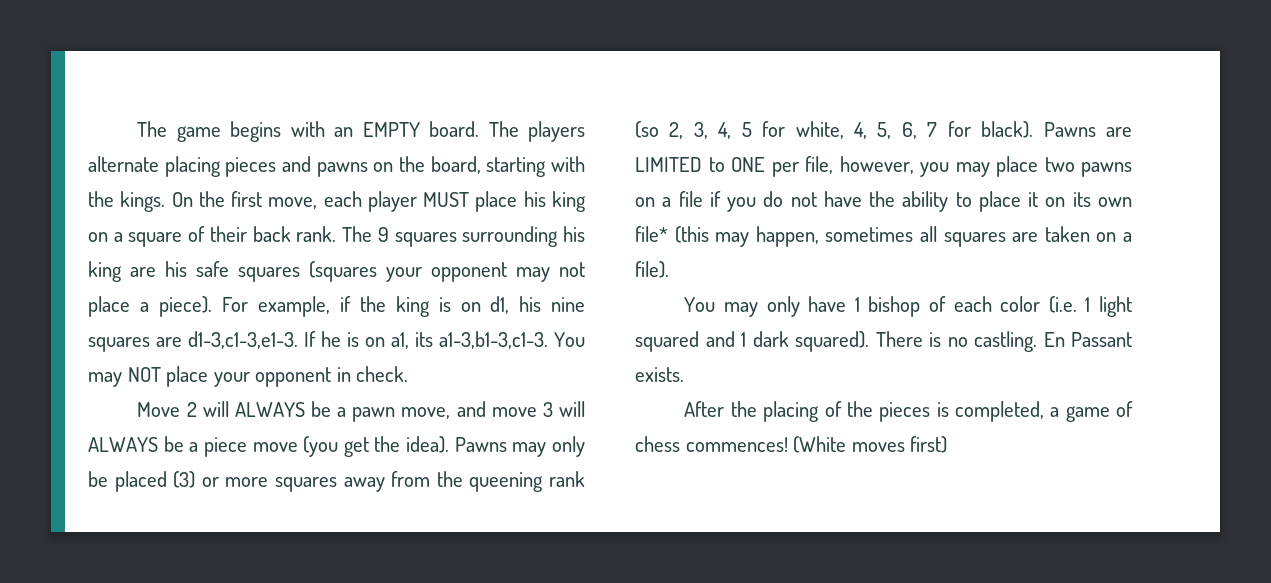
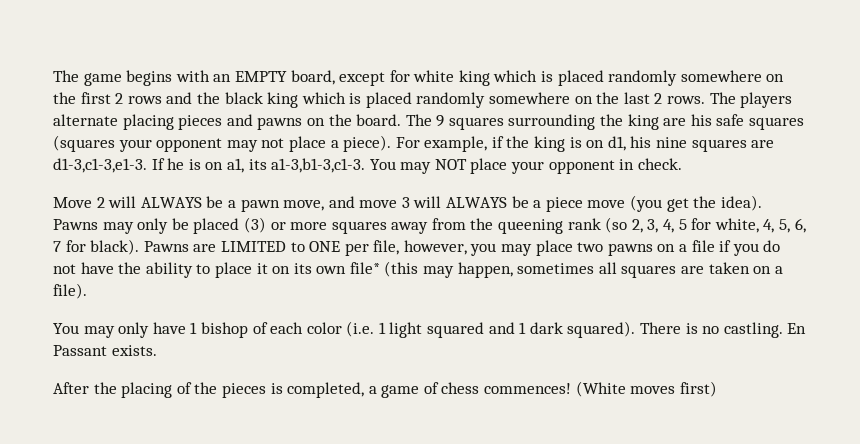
[429,121,480,137] board. -> [290,70,785,86] [53,92,706,108] board, except for white king which is placed randomly somewhere on the first 2 rows and the black king which is placed randomly somewhere on the last 2 rows.
[430,156,585,177] [88,191,586,212] [88,226,337,247] board, starting with the kings. On the first move, each player MUST place his king on a square of their back rank. -> [356,114,402,126] board.
[563,226,586,242] his -> [600,114,624,126] the

